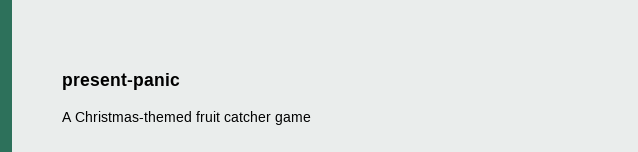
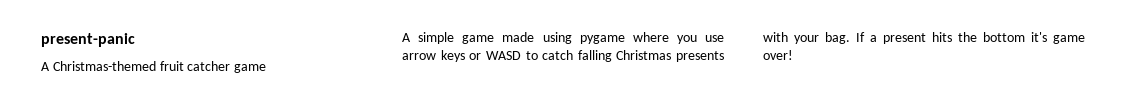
(311, 119) none -> [402,32,724,44] [402,50,724,62] [763,32,1085,44] [763,50,793,60] // A simple game made using pygame where you use arrow keys or WASD to catch falling Christmas presents with your bag. If a present hits the bottom it's game over!

